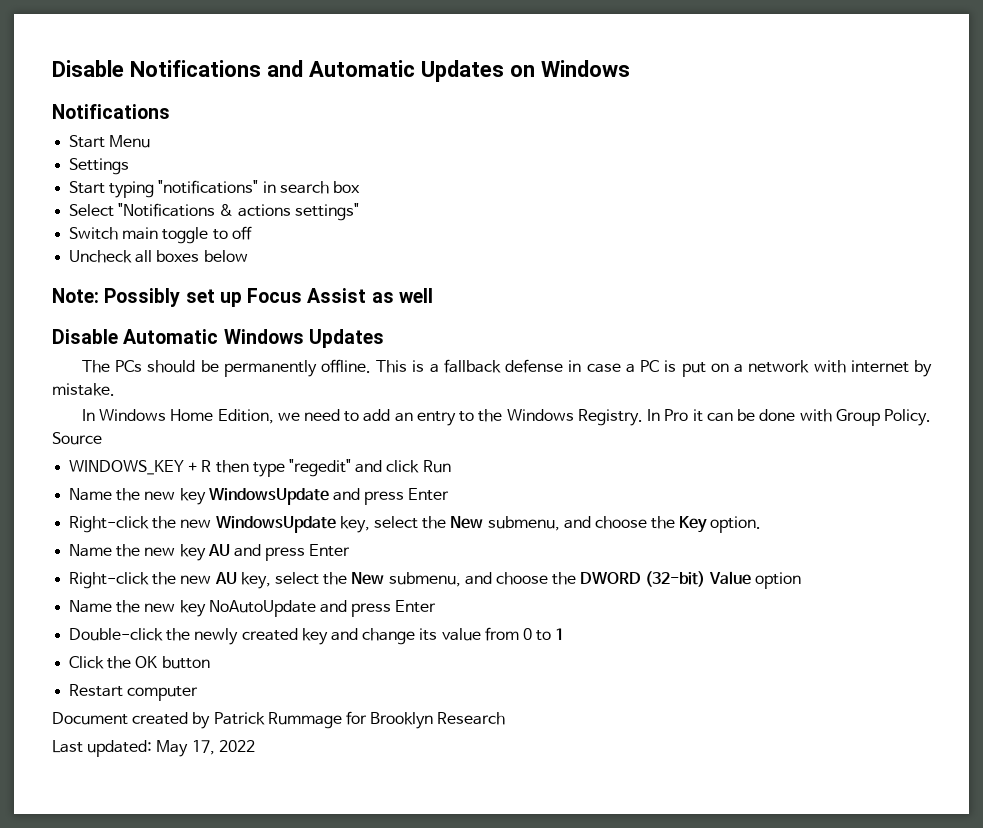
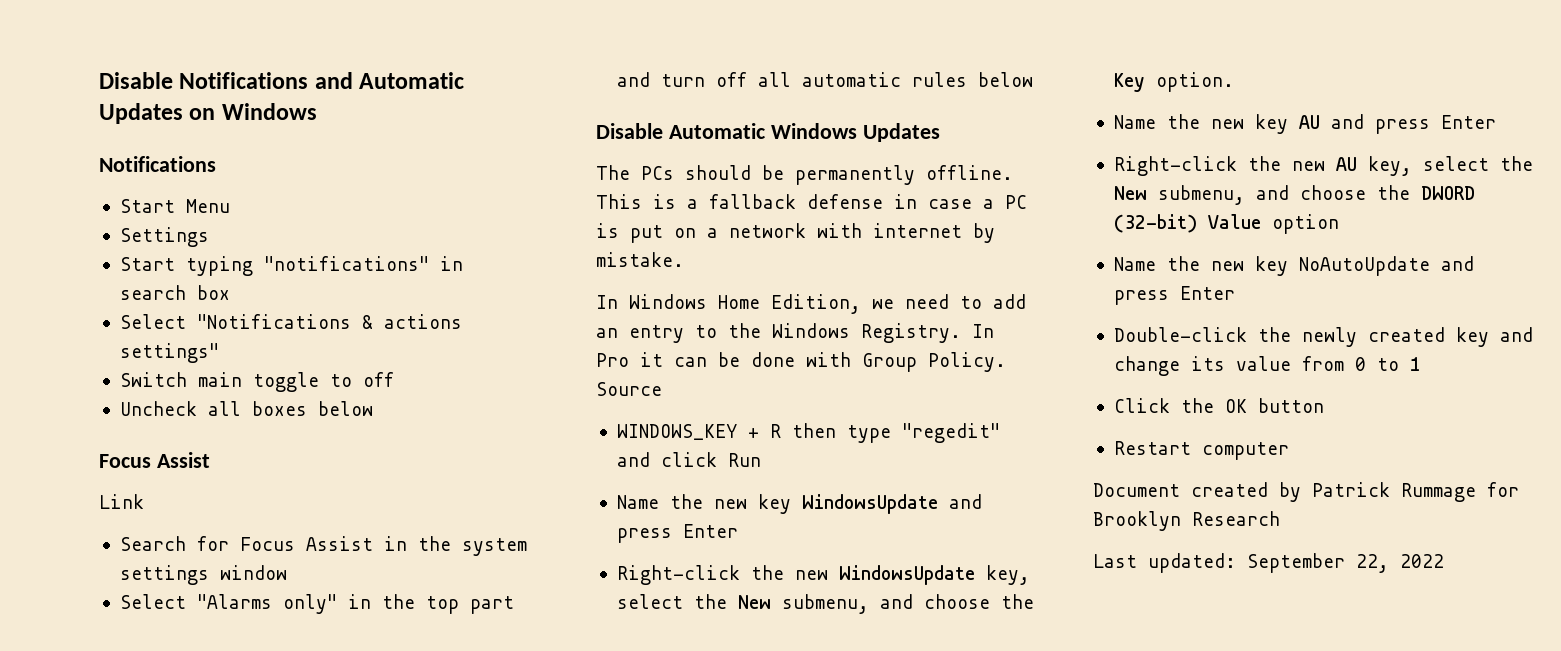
[52,288,433,307] Note: Possibly set up Focus Assist as well -> [99,452,210,468] [99,494,144,509] [119,536,527,556] [119,565,287,585] [119,594,514,614] [616,72,1033,87] Focus Assist // Link // Search for Focus Assist in the system settings window // Select "Alarms only" in the top part and turn off all automatic rules below
[156,740,215,757] May 17, -> [1247,553,1389,573] September 22,

